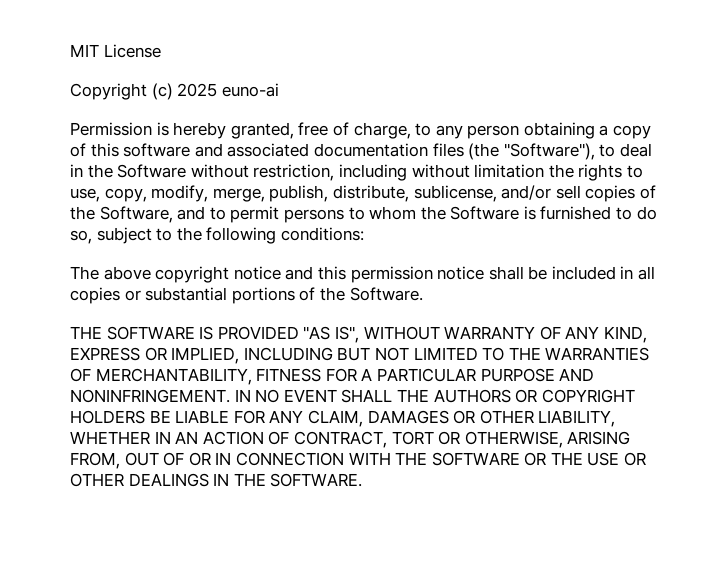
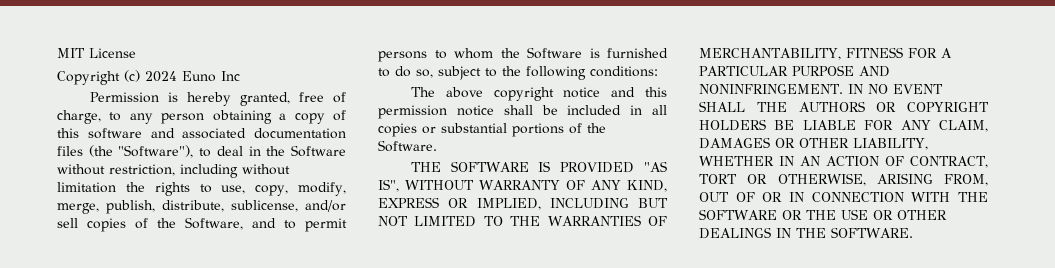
[177,83,279,97] 2025 euno-ai -> [145,71,240,82] 2024 Euno Inc

